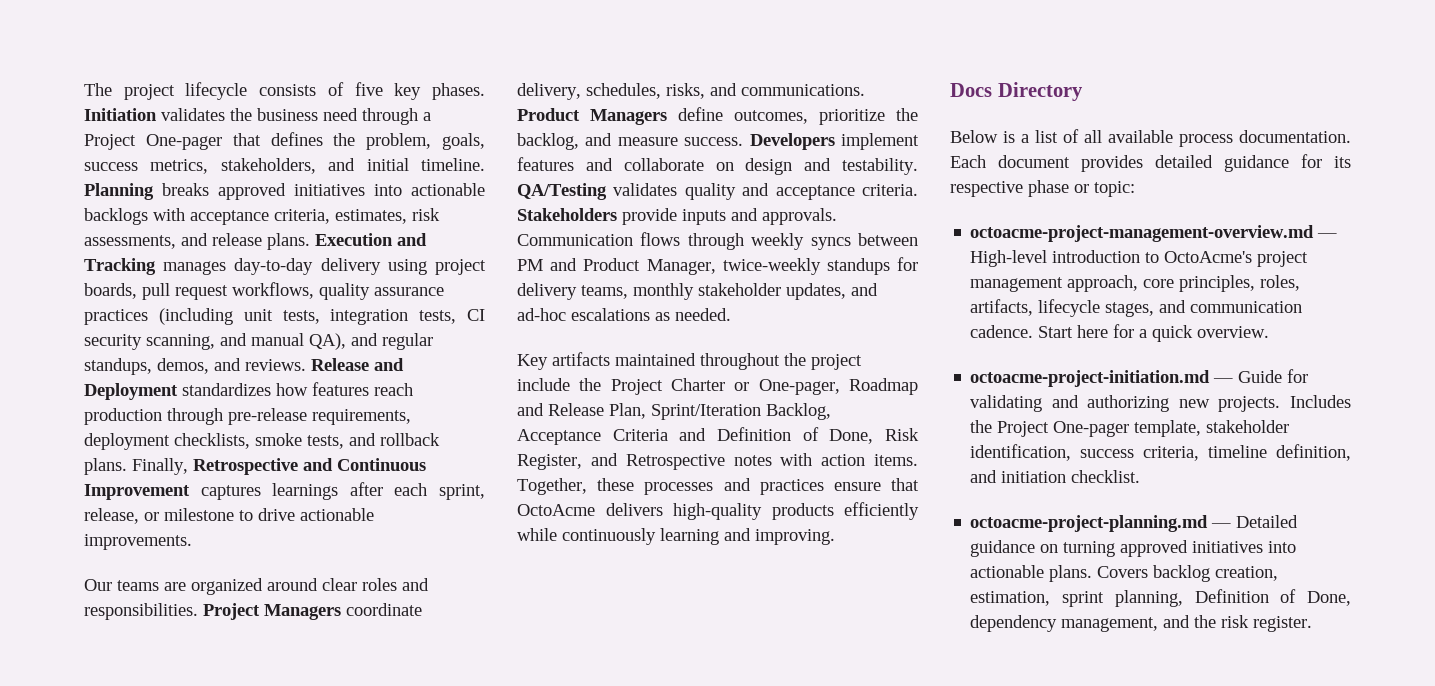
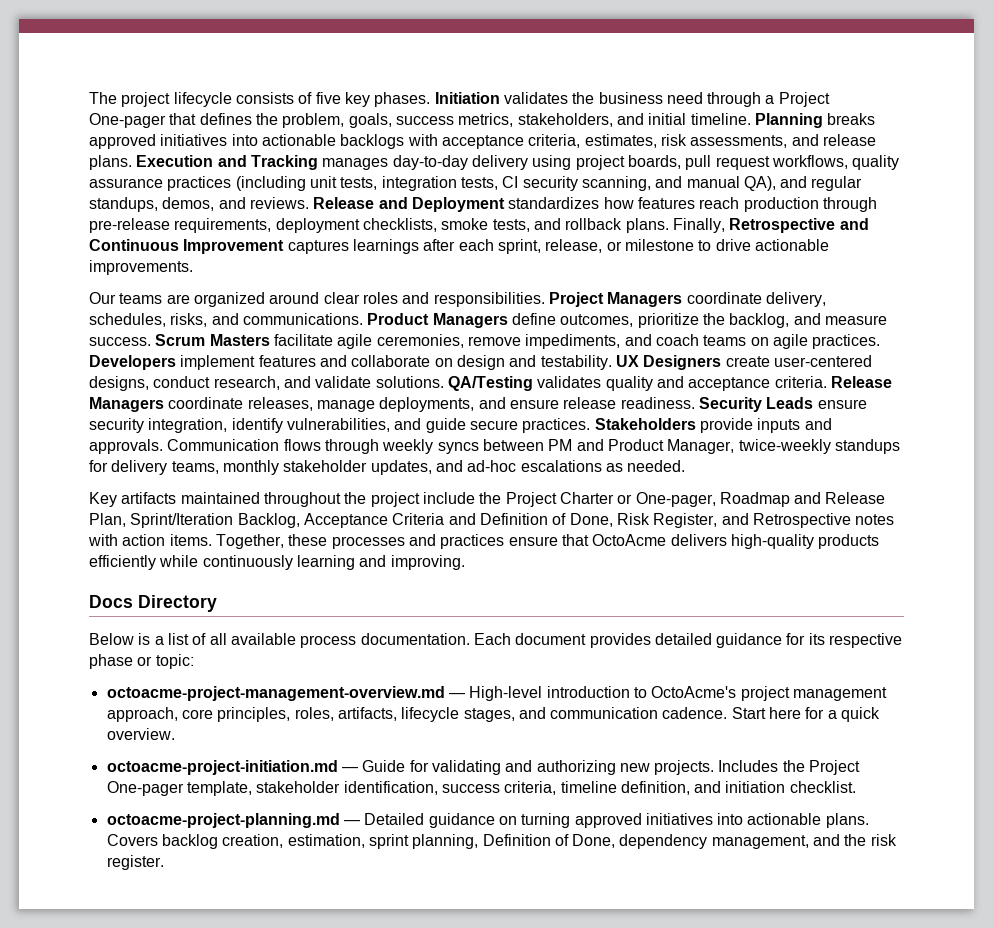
(744, 141) none -> [155,334,881,349] Scrum Masters facilitate agile ceremonies, remove impediments, and coach teams on agile practices.
(918, 166) none -> [615,355,872,370] [89,376,444,391] UX Designers create user-centered designs, conduct research, and validate solutions.
(918, 190) none -> [830,376,892,388] [89,397,867,412] [89,418,591,433] Release Managers coordinate releases, manage deployments, and ensure release readiness. Security Leads ensure security integration, identify vulnerabilities, and guide secure practices.

